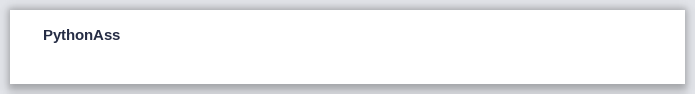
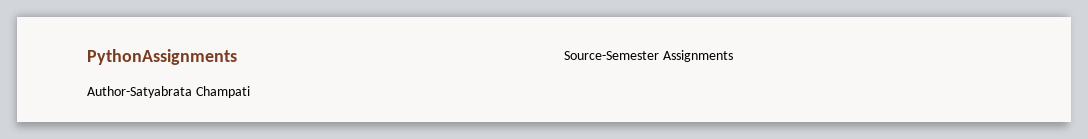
[43,29,120,43] PythonAss -> [87,49,237,65] [87,86,250,98] [564,50,733,62] PythonAssignments // Author-Satyabrata Champati // Source-Semester Assignments

